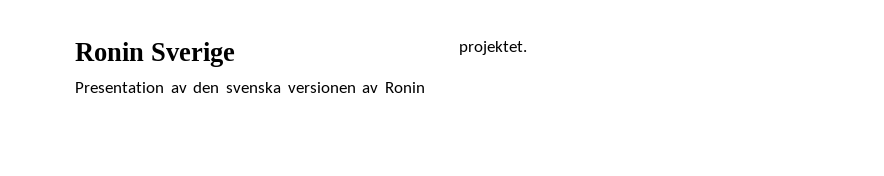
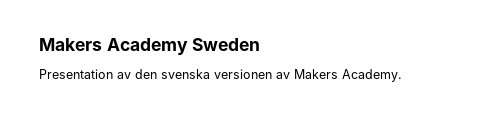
[75,42,236,67] Ronin Sverige -> [39,38,261,55] Makers Academy Sweden
[385,82,425,93] [459,41,527,55] Ronin projektet. -> [294,69,402,82] Makers Academy.

